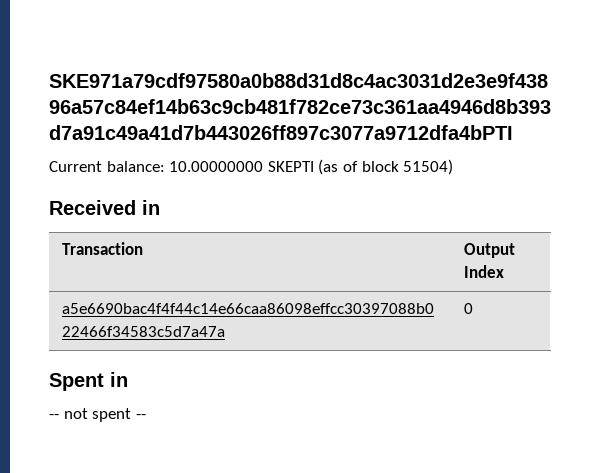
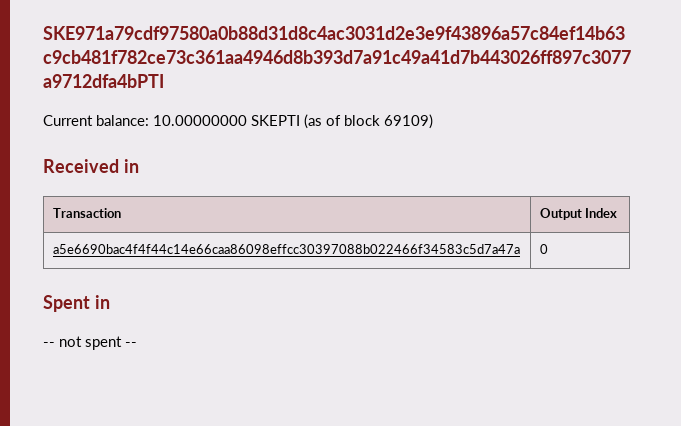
[403,159,454,175] 51504) -> [384,114,433,129] 69109)

